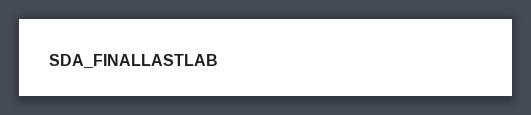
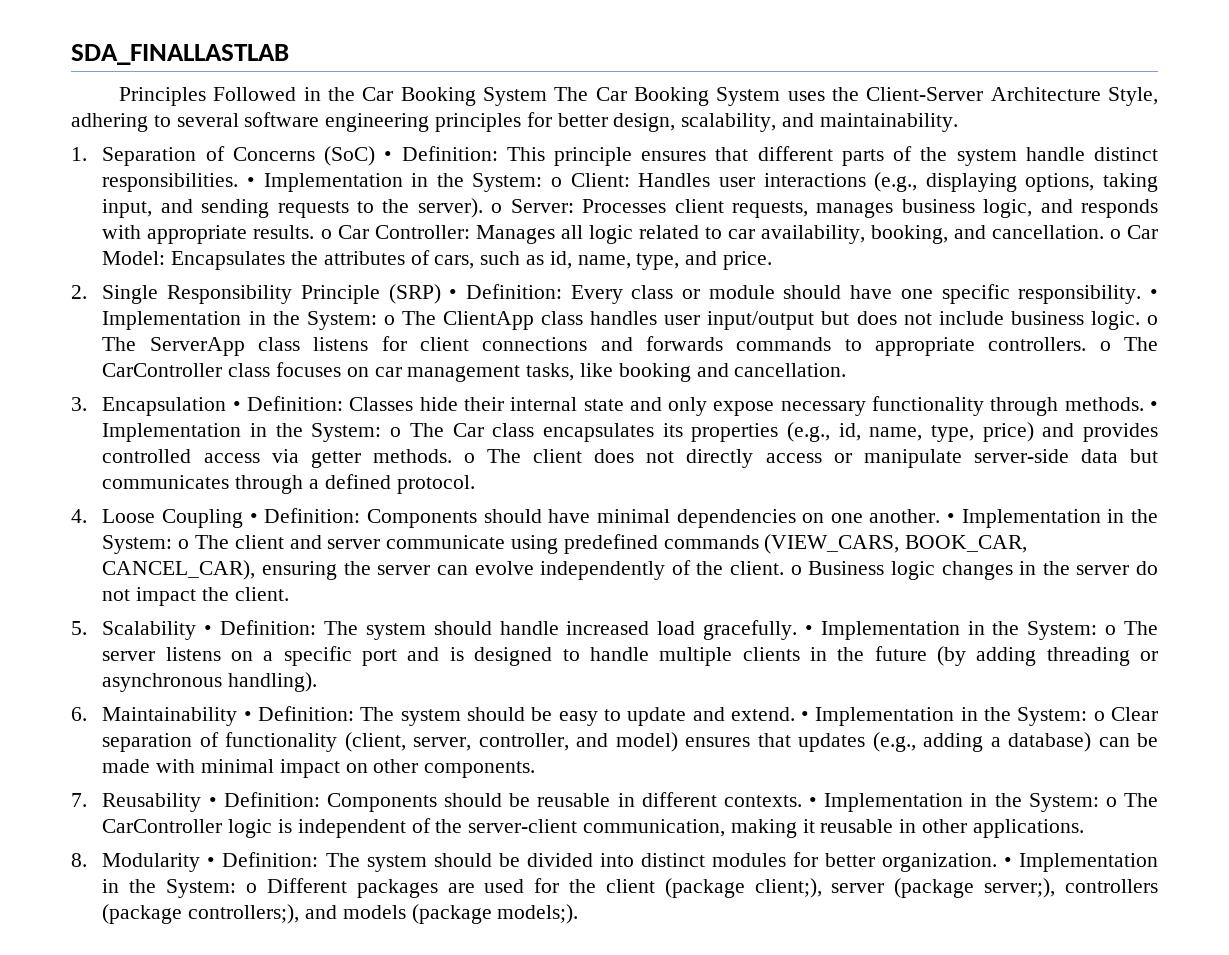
(218, 61) none -> [119,87,1158,106] [71,112,958,132] [71,146,1158,166] [102,172,1158,192] [102,198,1158,218] [102,225,1159,244] [102,250,773,270] [71,284,1158,304] [102,311,1158,330] [102,336,1159,356] [102,362,847,382] [71,396,1158,416] [102,422,1158,442] [102,449,1158,468] [102,474,475,494] [71,508,1158,528] [102,534,1028,554] [102,560,1158,580] [102,587,289,606] [71,620,1159,640] [102,646,1158,666] [102,672,318,692] [71,706,1158,726] [102,732,1158,752] [102,759,536,778] [71,792,1158,812] [102,818,1084,838] [71,852,1158,872] [102,878,1158,898] [102,904,579,924] // Principles Followed in the Car Booking System The Car Booking System uses the Client-Server Architecture Style, adhering to several software engineering principles for better design, scalability, and maintainability. // 1. Separation of Concerns (SoC) • Definition: This principle ensures that different parts of the system handle distinct responsibilities. • Implementation in the System: o Client: Handles user interactions (e.g., displaying options, taking input, and sending requests to the server). o Server: Processes client requests, manages business logic, and responds with appropriate results. o Car Controller: Manages all logic related to car availability, booking, and cancellation. o Car Model: Encapsulates the attributes of cars, such as id, name, type, and price. // 2. Single Responsibility Principle (SRP) • Definition: Every class or module should have one specific responsibility. • Implementation in the System: o The ClientApp class handles user input/output but does not include business logic. o The ServerApp class listens for client connections and forwards commands to appropriate controllers. o The CarController class focuses on car management tasks, like booking and cancellation. // 3. Encapsulation • Definition: Classes hide their internal state and only expose necessary functionality through methods. • Implementation in the System: o The Car class encapsulates its properties (e.g., id, name, type, price) and provides controlled access via getter methods. o The client does not directly access or manipulate server-side data but communicates through a defined protocol. // 4. Loose Coupling • Definition: Components should have minimal dependencies on one another. • Implementation in the System: o The client and server communicate using predefined commands (VIEW_CARS, BOOK_CAR, CANCEL_CAR), ensuring the server can evolve independently of the client. o Business logic changes in the server do not impact the client. // 5. Scalability • Definition: The system should handle increased load gracefully. • Implementation in the System: o The server listens on a specific port and is designed to handle multiple clients in the future (by adding threading or asynchronous handling). // 6. Maintainability • Definition: The system should be easy to update and extend. • Implementation in the System: o Clear separation of functionality (client, server, controller, and model) ensures that updates (e.g., adding a database) can be made with minimal impact on other components. // 7. Reusability • Definition: Components should be reusable in different contexts. • Implementation in the System: o The CarController logic is independent of the server-client communication, making it reusable in other applications. // 8. Modularity • Definition: The system should be divided into distinct modules for better organization. • Implementation in the System: o Different packages are used for the client (package client;), server (package server;), controllers (package controllers;), and models (package models;).

